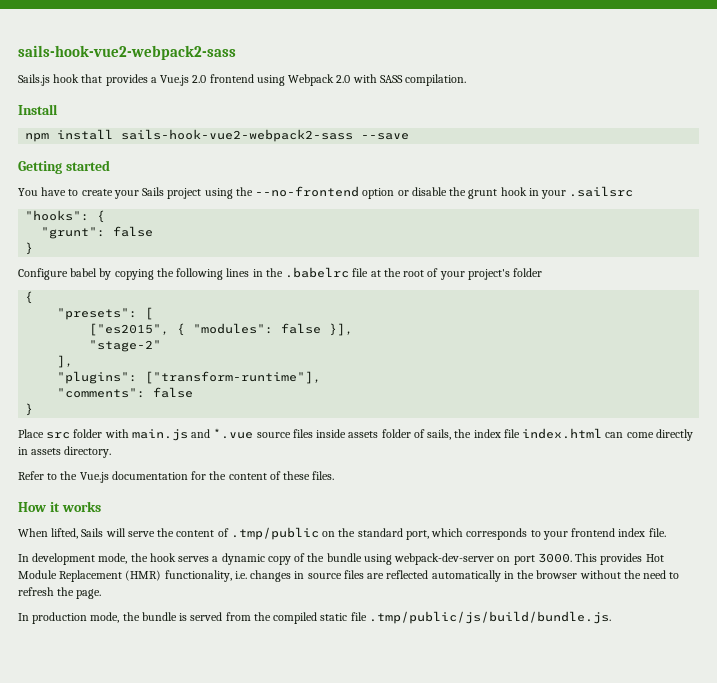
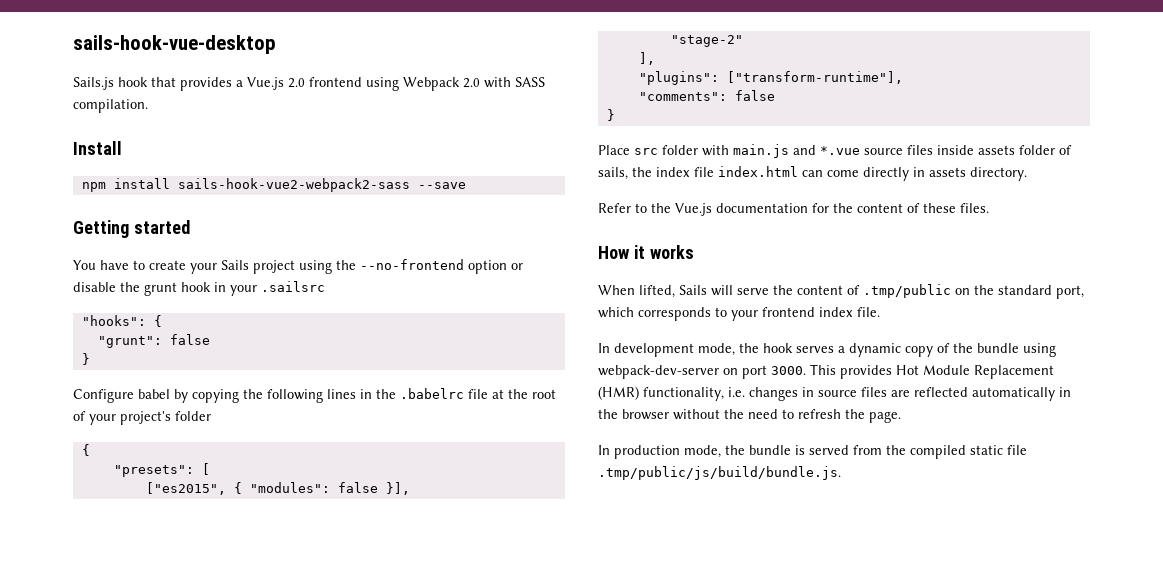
[18,45,236,60] sails-hook-vue2-webpack2-sass -> [73,35,276,54] sails-hook-vue-desktop

